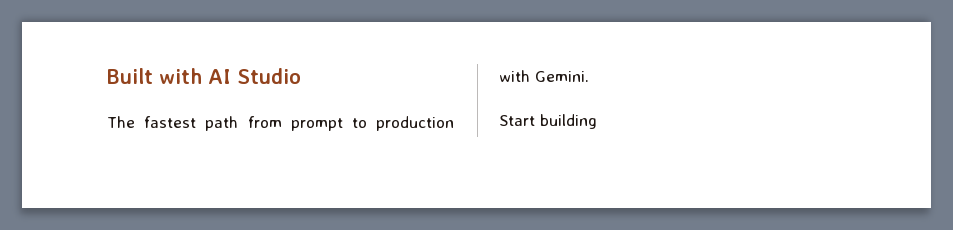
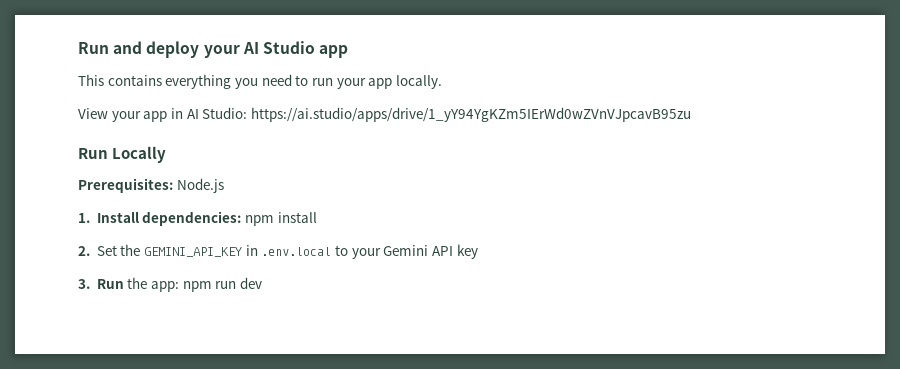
[107,68,301,84] [107,116,454,131] [499,70,589,82] [499,114,597,129] Built with AI Studio // The fastest path from prompt to production with Gemini. // Start building -> [78,41,349,58] [78,74,442,89] [78,107,691,122] [78,146,167,163] [78,178,224,193] [78,211,317,226] [78,244,478,259] [78,277,262,292] Run and deploy your AI Studio app // This contains everything you need to run your app locally. // View your app in AI Studio: https://ai.studio/apps/drive/1_yY94YgKZm5IErWd0wZVnVJpcavB95zu // Run Locally // Prerequisites: Node.js // 1. Install dependencies: npm install // 2. Set the GEMINI_API_KEY in .env.local to your Gemini API key // 3. Run the app: npm run dev

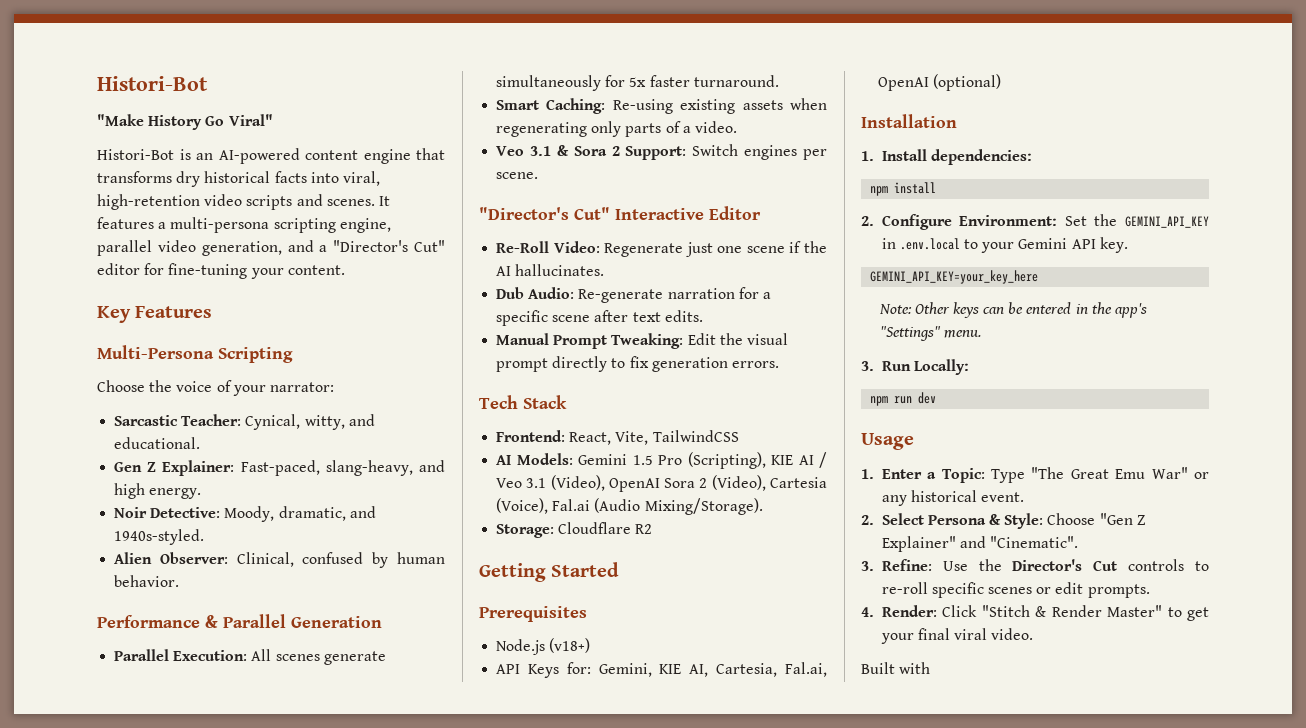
[78,41,349,58] [78,74,442,89] [78,107,691,122] [78,146,167,163] [78,178,224,193] Run and deploy your AI Studio app // This contains everything you need to run your app locally. // View your app in AI Studio: https://ai.studio/apps/drive/1_yY94YgKZm5IErWd0wZVnVJpcavB95zu // Run Locally // Prerequisites: Node.js -> [97,76,208,91] [97,114,273,130] [97,148,445,164] [97,171,380,187] [97,194,390,210] [97,217,391,233] [97,240,445,256] [97,263,345,279] [97,306,213,323] [97,345,293,363] [97,380,334,396] [114,414,375,430] [114,437,201,449] [114,460,445,476] [114,483,202,499] [114,506,376,522] [114,529,205,545] [114,552,445,568] [114,575,180,587] [97,614,382,628] [114,649,386,665] [496,75,779,91] [496,98,827,114] [496,121,737,137] [496,144,827,160] [496,172,539,179] [479,206,761,220] [496,241,827,257] [496,264,605,276] [496,287,771,303] [496,310,703,326] [496,333,788,349] [496,356,779,372] [479,395,567,409] [496,430,739,445] [496,452,827,469] [496,475,827,492] [496,498,763,515] [496,522,653,538] [479,562,620,582] [479,606,587,622] [496,638,591,655] [496,662,827,678] [878,74,1002,91] [861,114,957,128] Histori-Bot // "Make History Go Viral" // Histori-Bot is an AI-powered content engine that transforms dry historical facts into viral, high-retention video scripts and scenes. It features a multi-persona scripting engine, parallel video generation, and a "Director's Cut" editor for fine-tuning your content. // Key Features // Multi-Persona Scripting // Choose the voice of your narrator: // Sarcastic Teacher: Cynical, witty, and educational. // Gen Z Explainer: Fast-paced, slang-heavy, and high energy. // Noir Detective: Moody, dramatic, and 1940s-styled. // Alien Observer: Clinical, confused by human behavior. // Performance & Parallel Generation // Parallel Execution: All scenes generate simultaneously for 5x faster turnaround. // Smart Caching: Re-using existing assets when regenerating only parts of a video. // Veo 3.1 & Sora 2 Support: Switch engines per scene. // "Director's Cut" Interactive Editor // Re-Roll Video: Regenerate just one scene if the AI hallucinates. // Dub Audio: Re-generate narration for a specific scene after text edits. // Manual Prompt Tweaking: Edit the visual prompt directly to fix generation errors. // Tech Stack // Frontend: React, Vite, TailwindCSS // AI Models: Gemini 1.5 Pro (Scripting), KIE AI / Veo 3.1 (Video), OpenAI Sora 2 (Video), Cartesia (Voice), Fal.ai (Audio Mixing/Storage). // Storage: Cloudflare R2 // Getting Started // Prerequisites // Node.js (v18+) // API Keys for: Gemini, KIE AI, Cartesia, Fal.ai, OpenAI (optional) // Installation
(242, 218) none -> (1032, 157) //
(90, 251) none -> [881,214,1058,230] Configure Environment:
[456,244,478,259] key -> [1099,237,1128,253] [870,270,1039,284] [878,302,1148,318] [879,326,981,341] key. // GEMINI_API_KEY=your_key_here // Note: Other keys can be entered in the app's "Settings" menu.
[127,277,180,292] the app: -> [913,359,969,375] Locally: //
(262, 283) none -> [861,433,914,450] [861,467,1209,483] [881,490,1025,506] [861,513,1145,529] [881,536,1079,552] [861,559,1209,571] [881,582,1150,598] [861,605,1209,621] [880,628,1034,644] [861,662,931,674] // Usage // 1. Enter a Topic: Type "The Great Emu War" or any historical event. // 2. Select Persona & Style: Choose "Gen Z Explainer" and "Cinematic". // 3. Refine: Use the Director's Cut controls to re-roll specific scenes or edit prompts. // 4. Render: Click "Stitch & Render Master" to get your final viral video. // Built with

